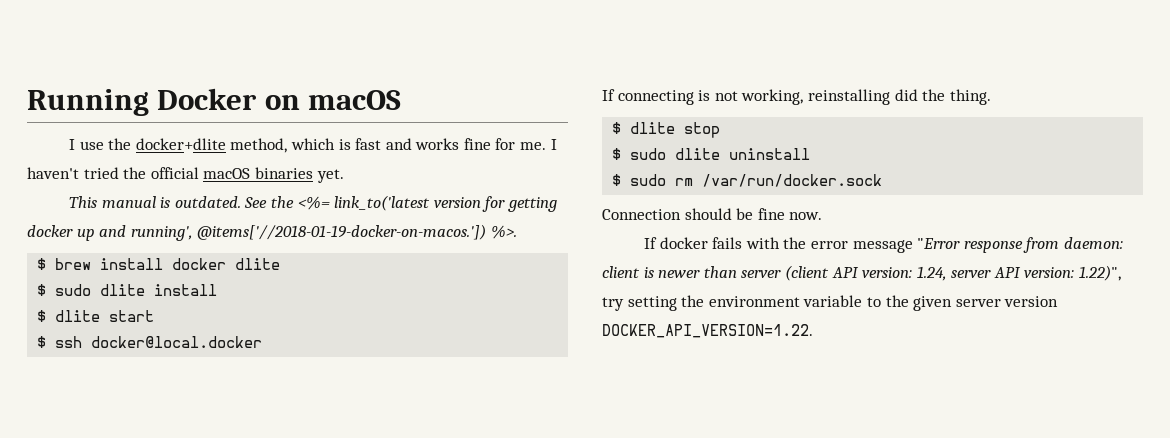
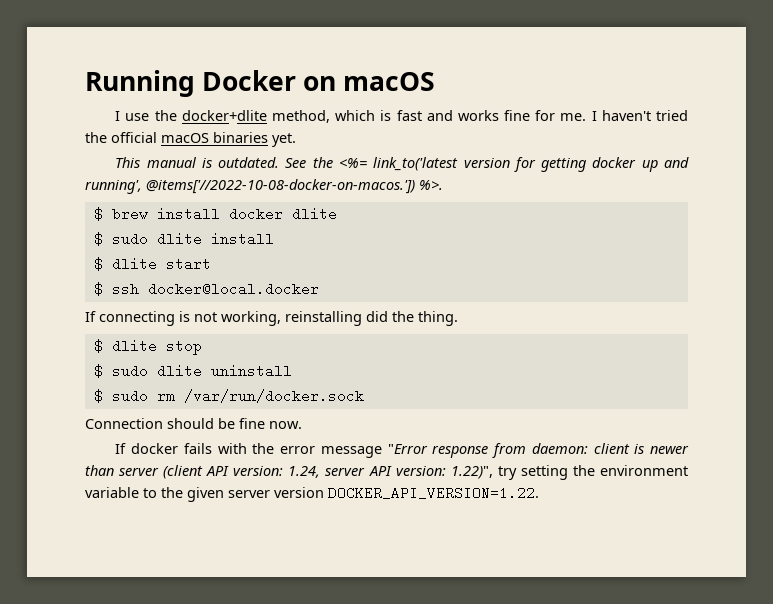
[197,224,487,240] @items['//2018-01-19-docker-on-macos.']) -> [146,179,415,194] @items['//2022-10-08-docker-on-macos.'])

